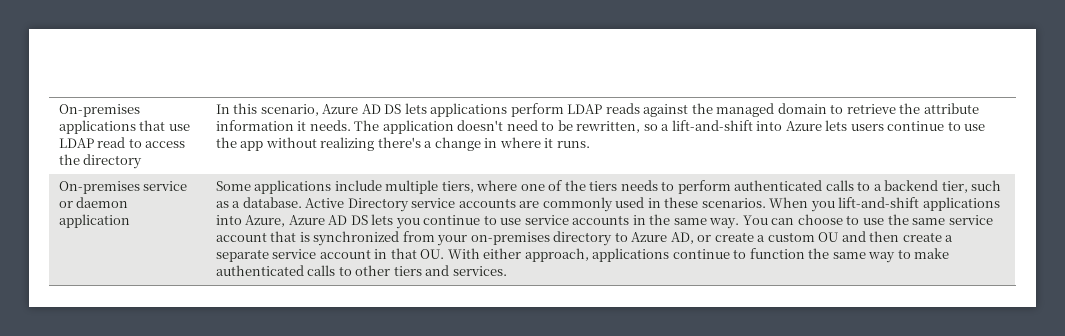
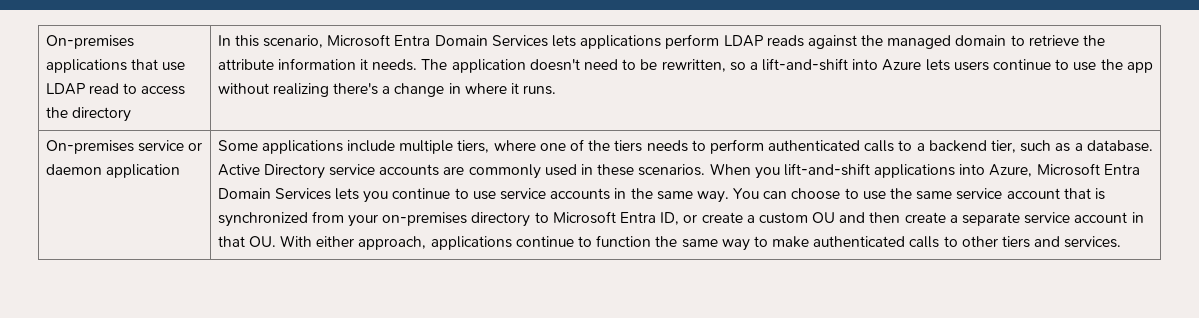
[322,104,402,114] Azure AD DS -> [327,34,548,47] Microsoft Entra Domain Services
[288,215,368,225] Azure AD DS -> [1036,163,1140,176] [217,188,331,200] Microsoft Entra Domain Services
[631,232,694,244] Azure AD, -> [552,211,680,225] Microsoft Entra ID,

